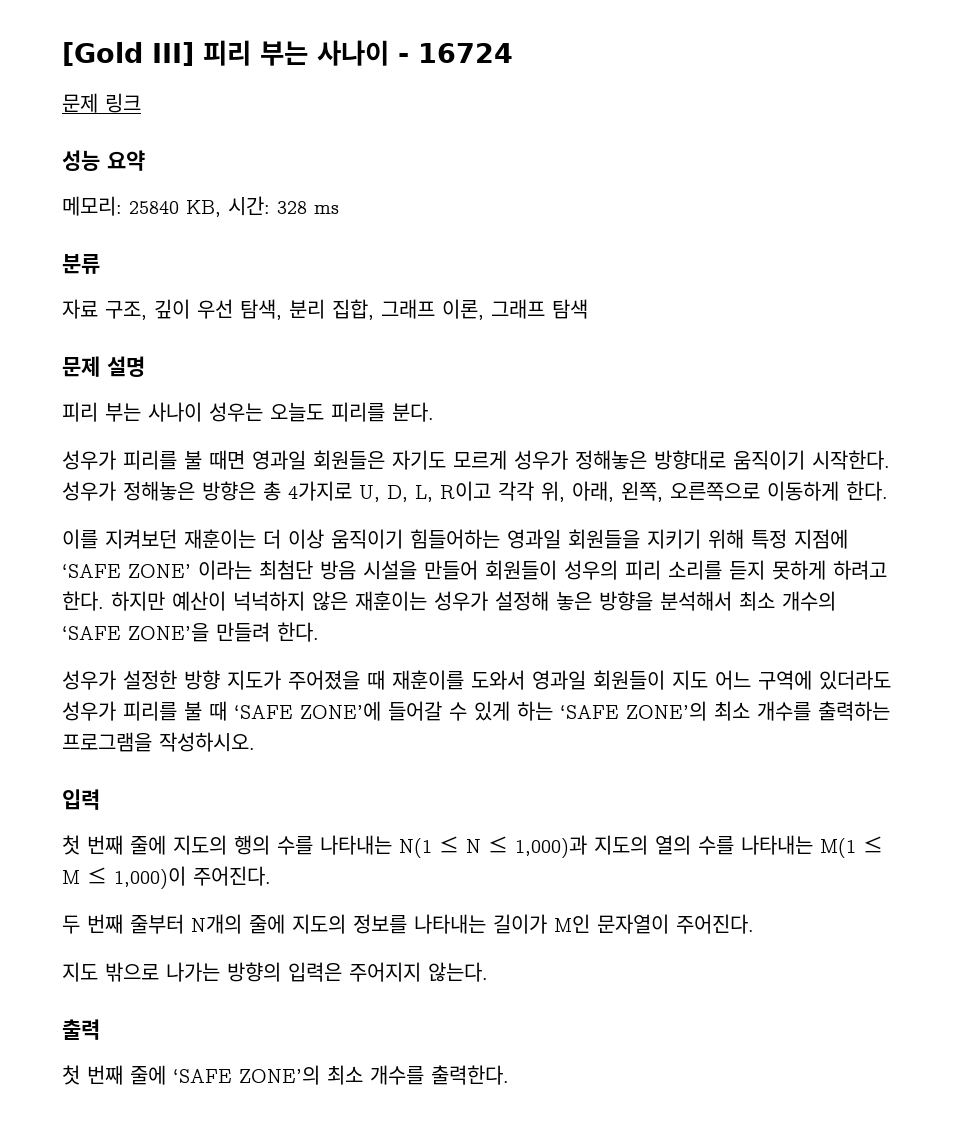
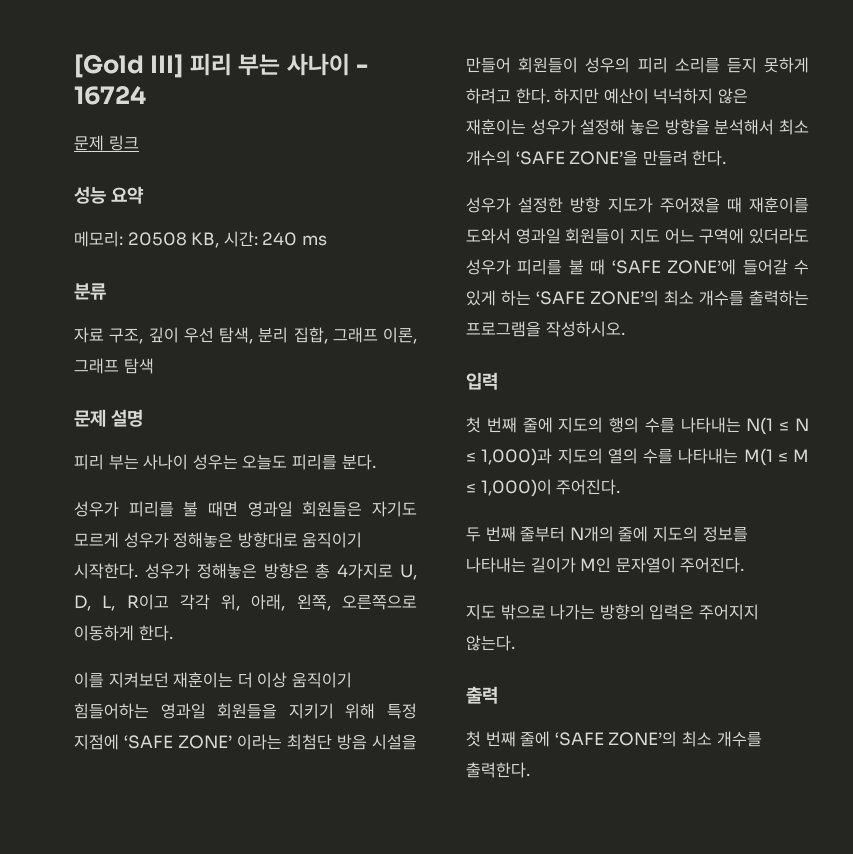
[129,201,179,214] 25840 -> [127,232,187,246] 20508
[277,201,307,214] 328 -> [262,232,298,246] 240

